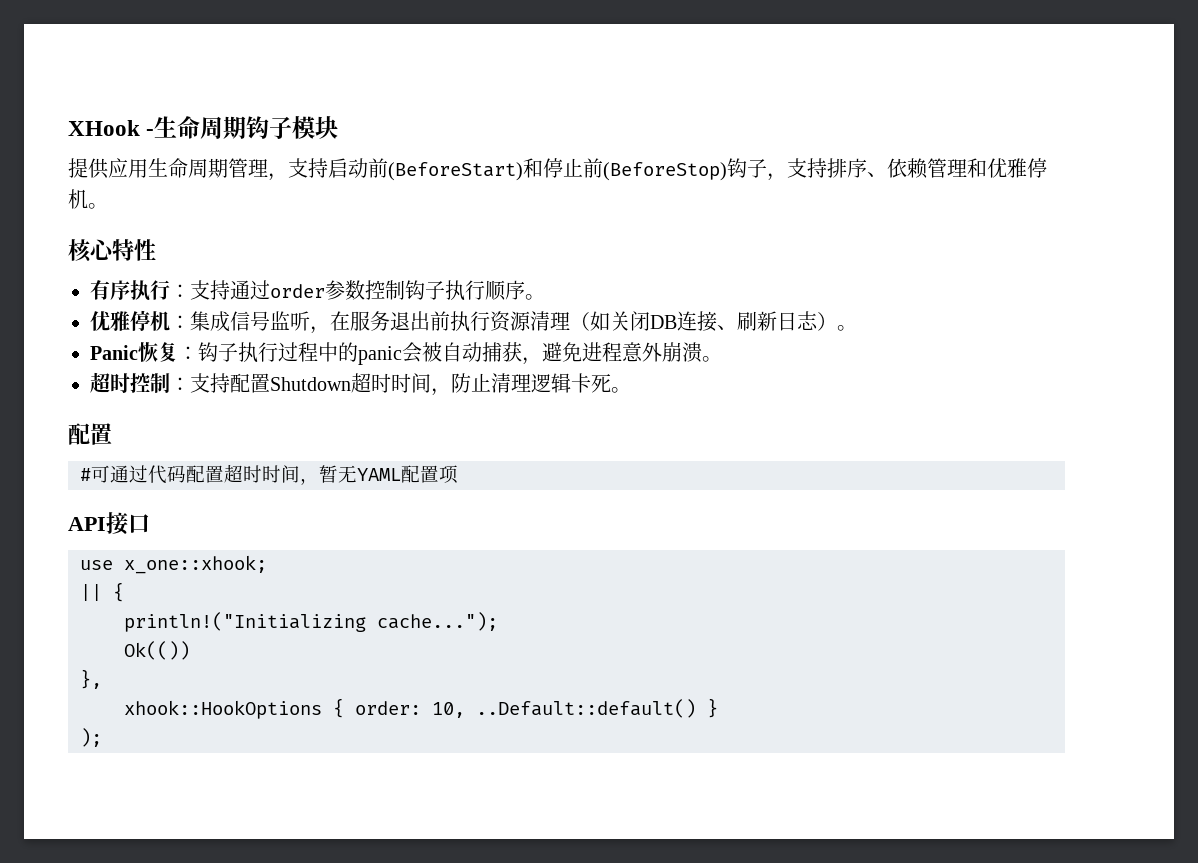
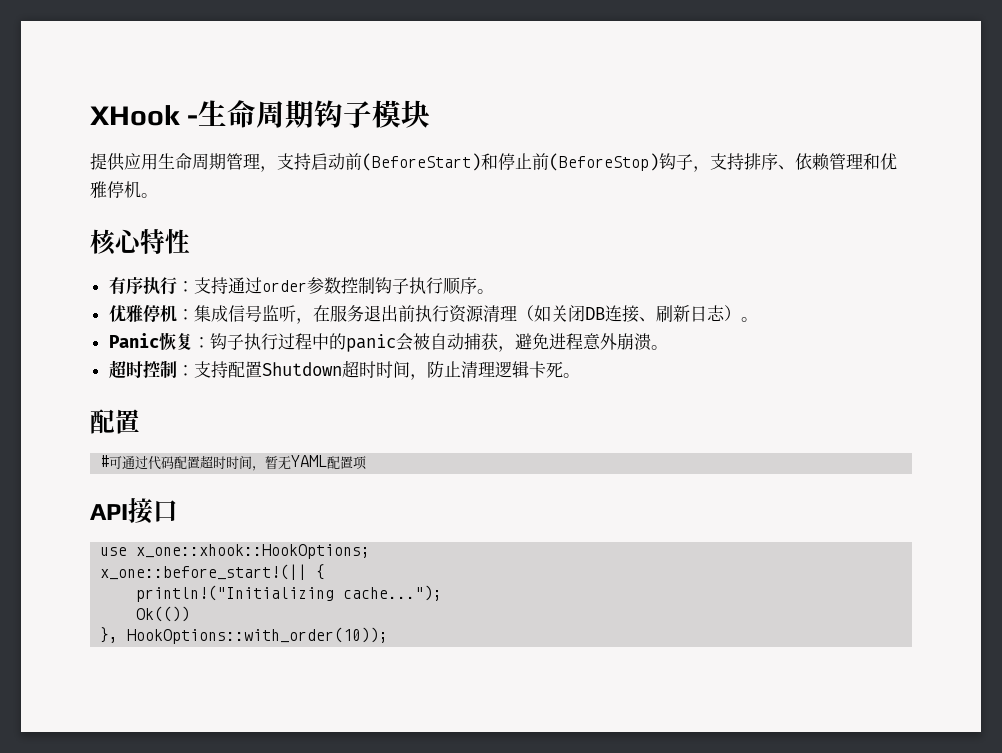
[124,555,267,574] [80,584,102,601] x_one::xhook; // || -> [136,544,371,559] [100,564,308,580] x_one::xhook::HookOptions; // x_one::before_start!(||
[124,698,718,719] [80,728,102,747] // xhook::HookOptions { order: 10, ..Default::default() } // ); -> [127,627,389,644] HookOptions::with_order(10));

